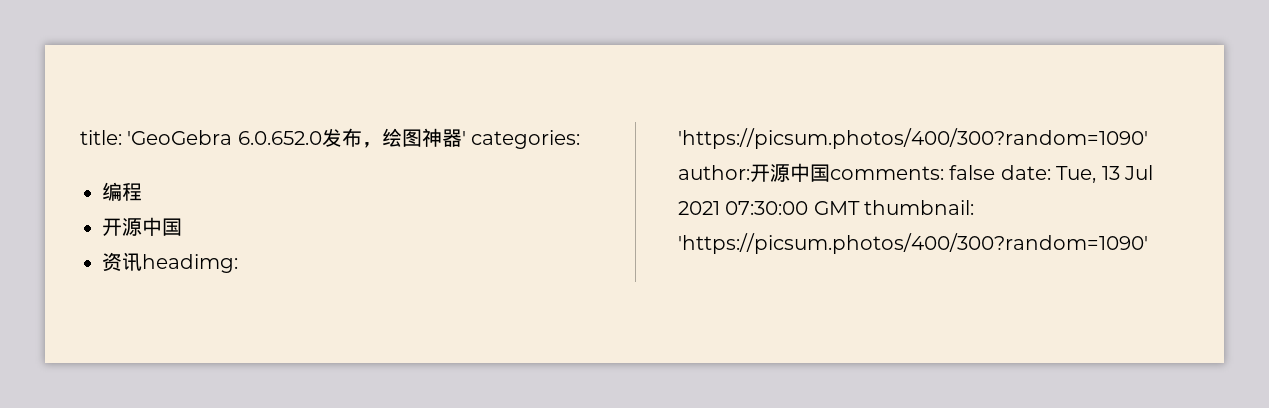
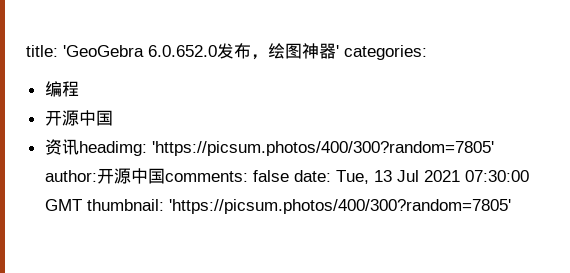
[678,128,1148,149] 'https://picsum.photos/400/300?random=1090' -> [151,141,494,156] 'https://picsum.photos/400/300?random=7805'
[678,233,1148,254] 'https://picsum.photos/400/300?random=1090' -> [168,199,511,214] 'https://picsum.photos/400/300?random=7805'

